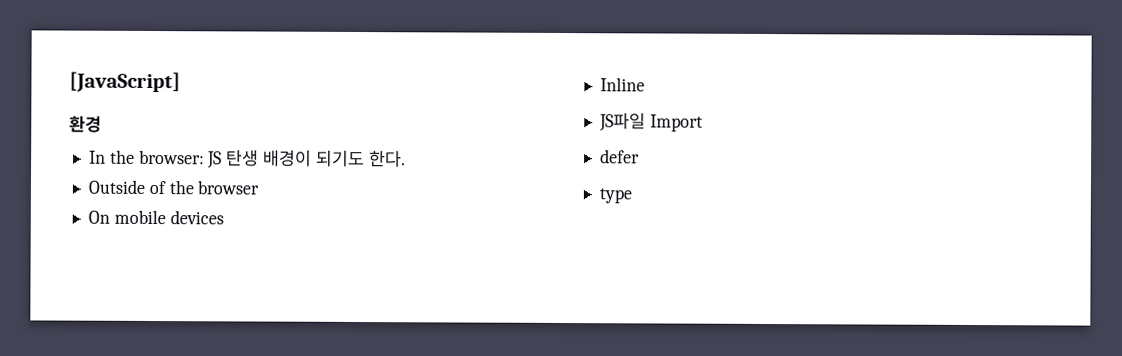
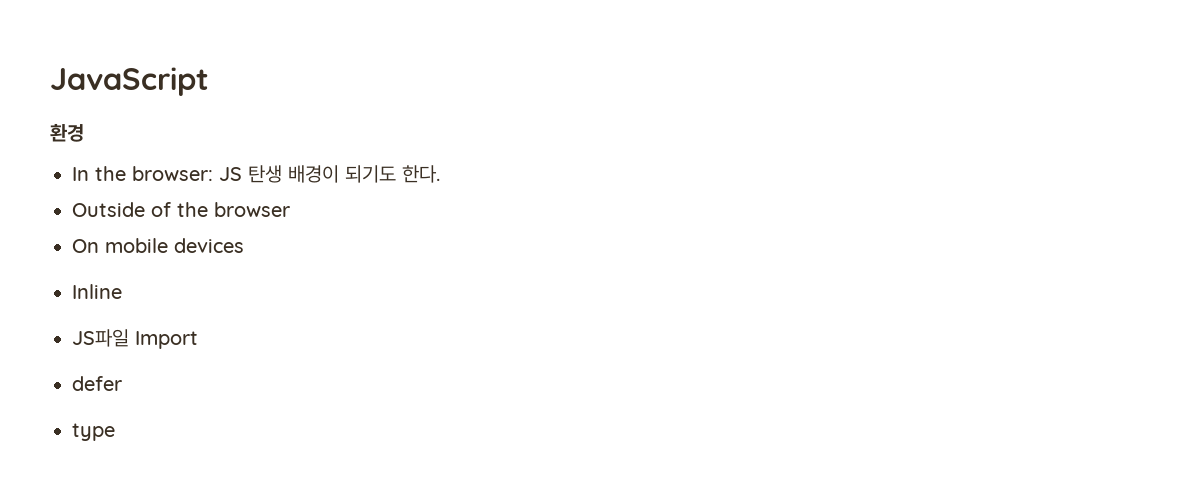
[69,71,181,93] [JavaScript] -> [50,67,209,96] JavaScript

